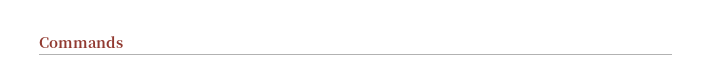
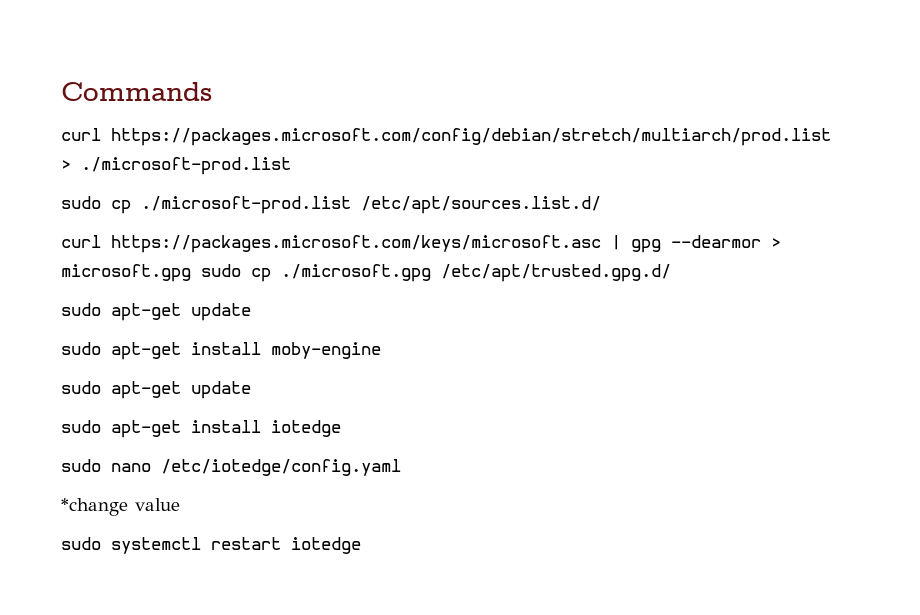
(123, 42) none -> [61,128,831,146] [61,157,291,175] [61,196,601,214] [61,235,781,253] [61,264,671,282] [61,303,251,321] [61,342,381,360] [61,381,251,399] [61,420,341,438] [61,459,401,476] [61,498,180,516] [61,537,361,554] // curl https://packages.microsoft.com/config/debian/stretch/multiarch/prod.list > ./microsoft-prod.list // sudo cp ./microsoft-prod.list /etc/apt/sources.list.d/ // curl https://packages.microsoft.com/keys/microsoft.asc | gpg --dearmor > microsoft.gpg sudo cp ./microsoft.gpg /etc/apt/trusted.gpg.d/ // sudo apt-get update // sudo apt-get install moby-engine // sudo apt-get update // sudo apt-get install iotedge // sudo nano /etc/iotedge/config.yaml // *change value // sudo systemctl restart iotedge

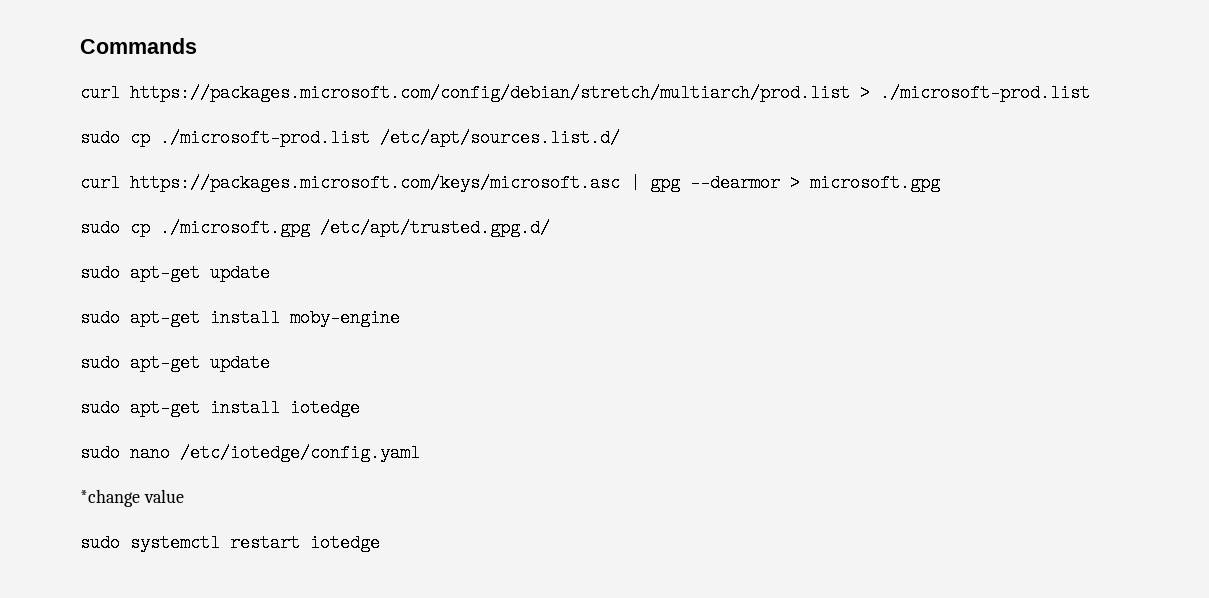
(191, 273) none -> (940, 183) //

